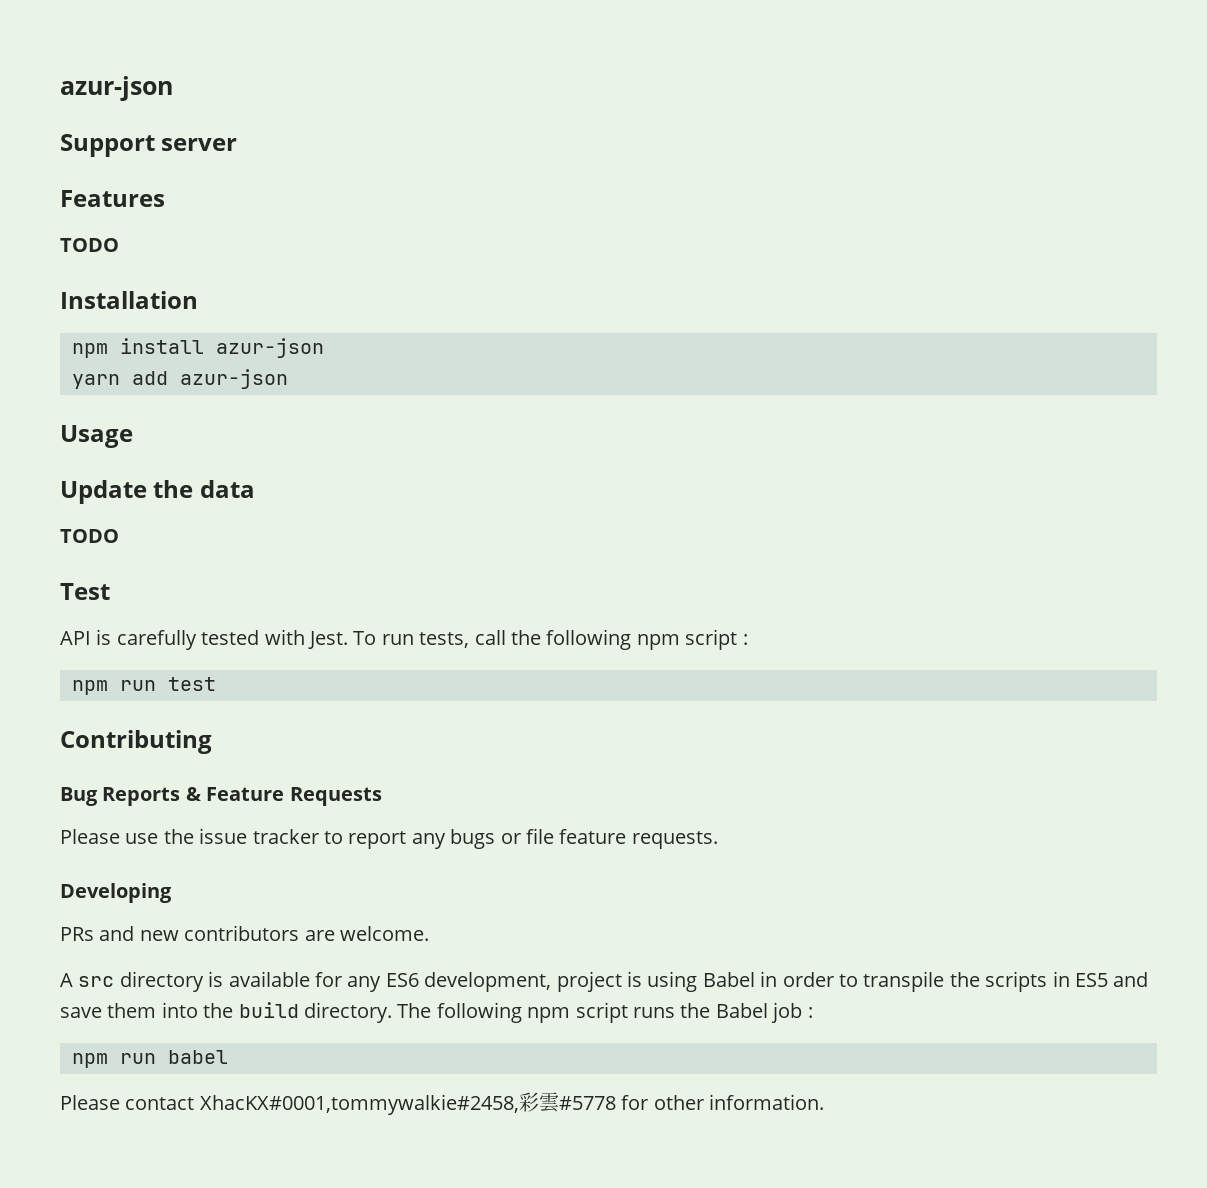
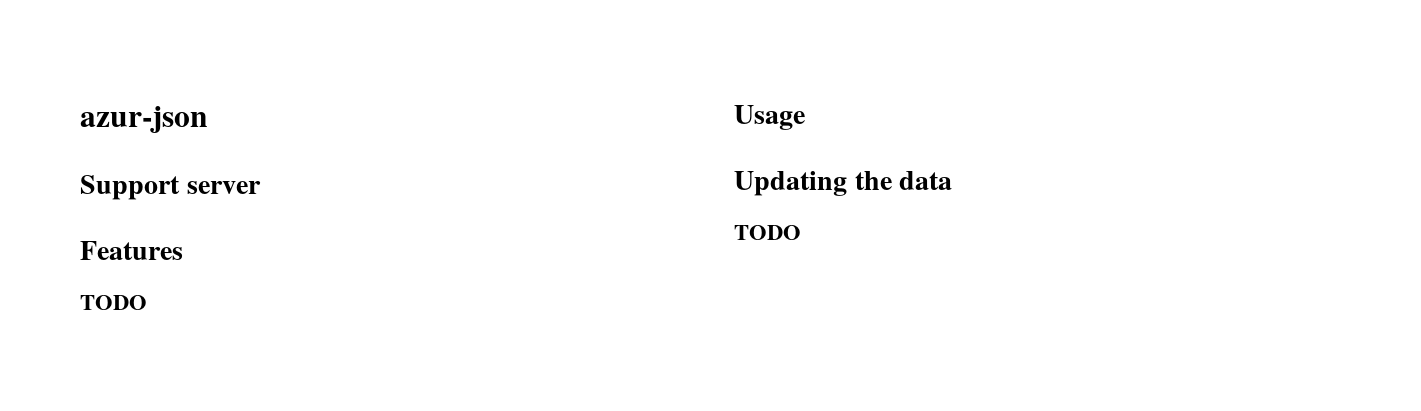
[60,291,198,309] [72,338,324,358] [72,369,288,389] // Installation // npm install azur-json // yarn add azur-json -> (147, 302) none
[60,480,147,504] Update -> [734,171,847,196] Updating
[60,583,110,600] [60,629,748,650] [72,677,216,695] [60,730,212,754] [60,787,382,806] [60,828,718,849] [60,883,172,903] [60,925,429,941] [60,971,1149,992] [60,1002,813,1023] [72,1050,228,1068] [60,1092,824,1115] // Test // API is carefully tested with Jest. To run tests, call the following npm script : // npm run test // Contributing // Bug Reports & Feature Requests // Please use the issue tracker to report any bugs or file feature requests. // Developing // PRs and new contributors are welcome. // A src directory is available for any ES6 development, project is using Babel in order to transpile the scripts in ES5 and save them into the build directory. The following npm script runs the Babel job : // npm run babel // Please contact XhacKX#0001,tommywalkie#2458,彩雲#5778 for other information. -> (801, 232) none

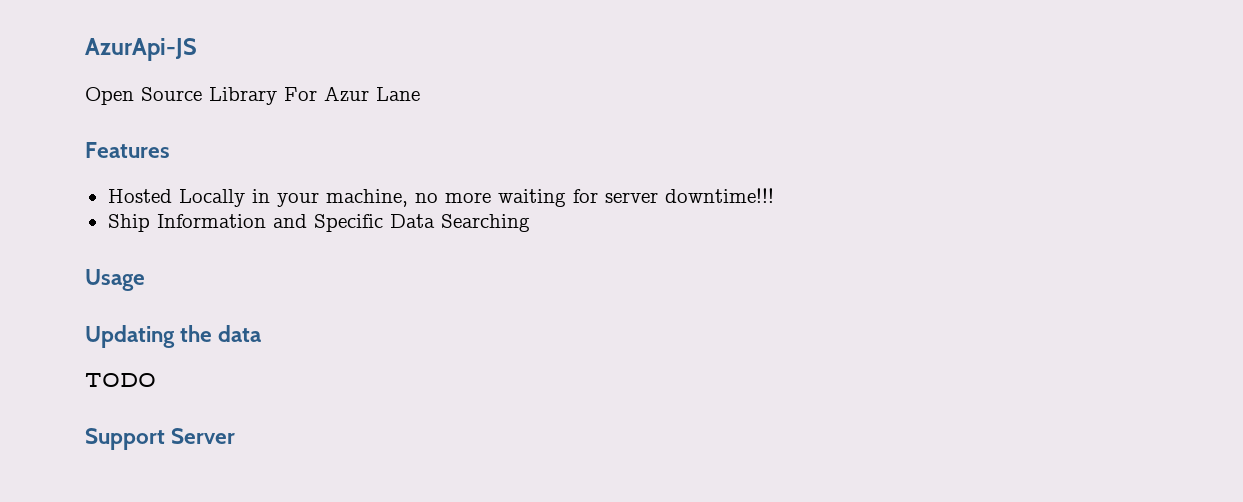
[80,106,208,133] [80,175,261,200] [80,241,183,260] [80,295,147,310] azur-json // Support server // Features // TODO -> [85,38,197,61] [85,86,420,105] [85,142,170,158] [107,188,774,207] [107,214,530,232] AzurApi-JS // Open Source Library For Azur Lane // Features // Hosted Locally in your machine, no more waiting for server downtime!!! // Ship Information and Specific Data Searching
(801, 232) none -> [85,428,236,450] // Support Server

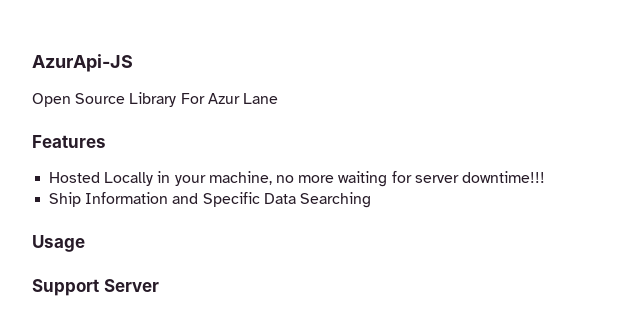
[85,325,262,348] [85,373,156,387] // Updating the data // TODO -> (85, 243) none

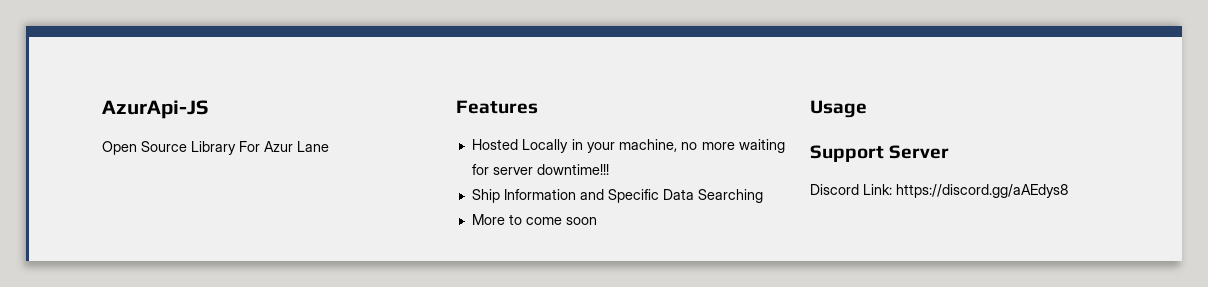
(371, 200) none -> [471,214,597,225] // More to come soon
(159, 285) none -> [810,184,1068,198] // Discord Link: https://discord.gg/aAEdys8

